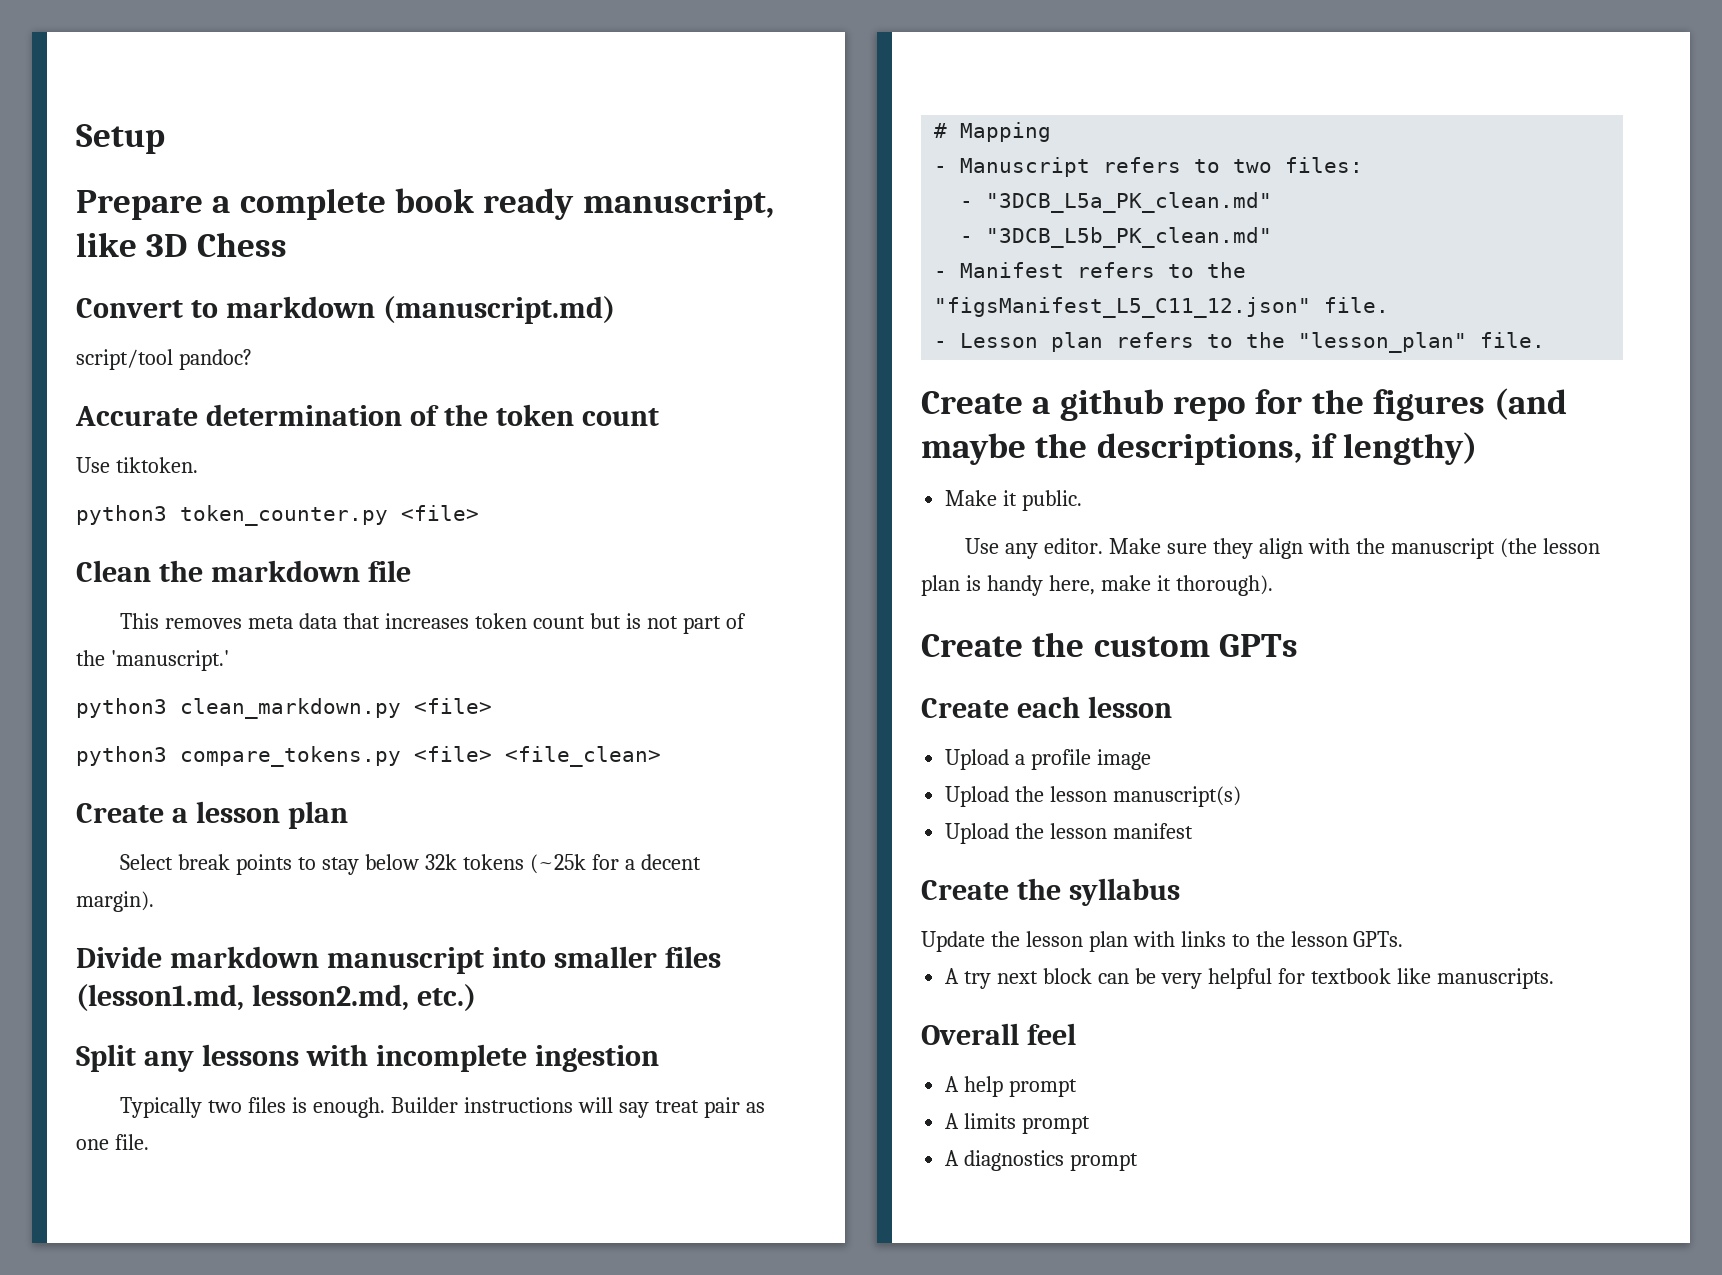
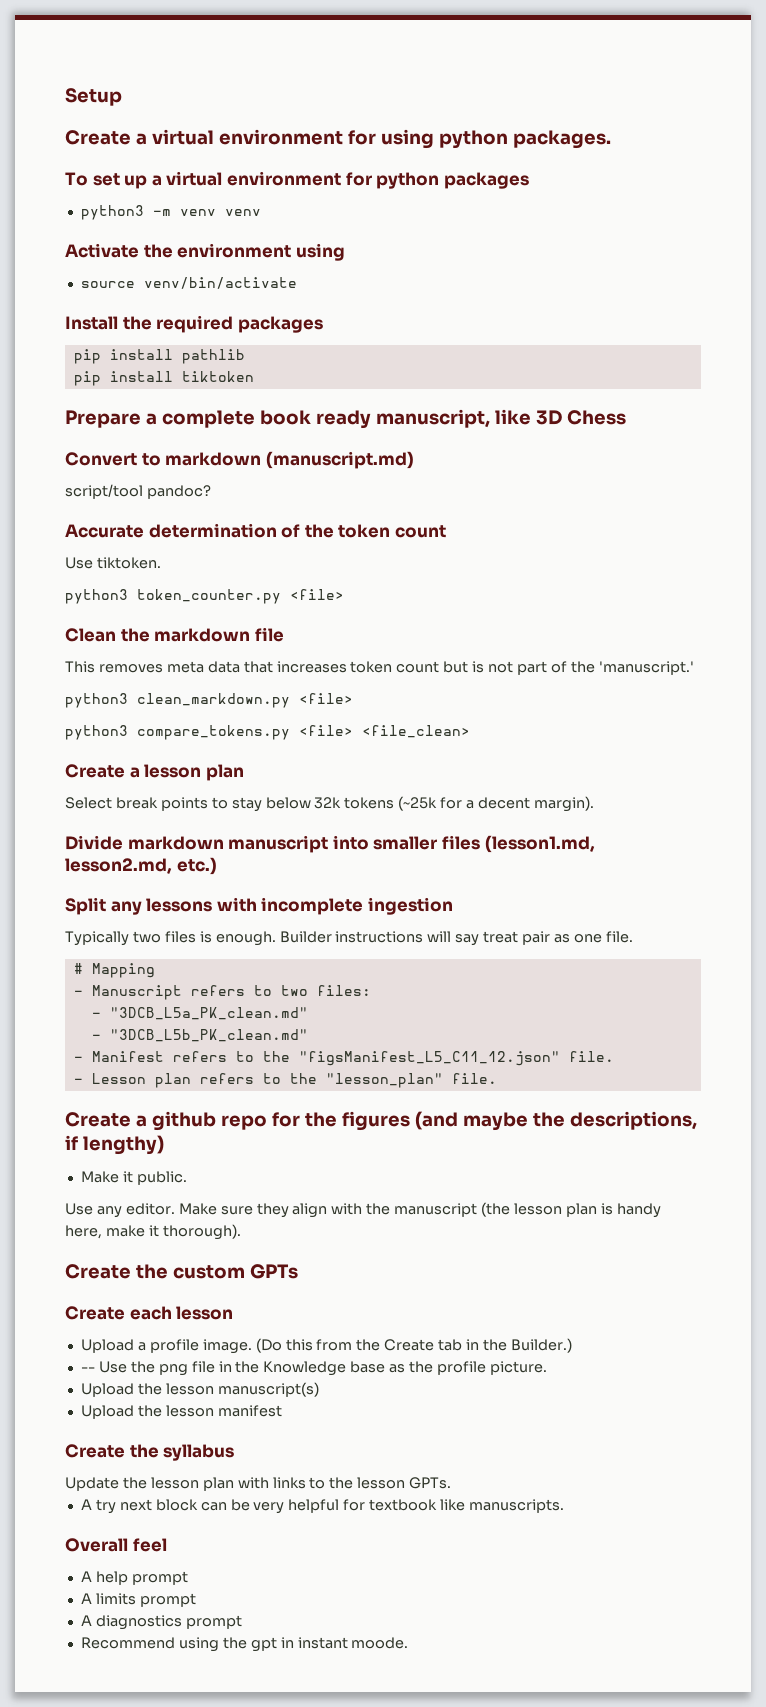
(165, 139) none -> [65,129,611,149] [65,171,529,189] [80,205,261,220] [65,243,345,261] [80,277,297,289] [65,315,323,333] [73,349,245,364] [73,371,254,386] // Create a virtual environment for using python packages. // To set up a virtual environment for python packages // python3 -m venv venv // Activate the environment using // source venv/bin/activate // Install the required packages // pip install pathlib // pip install tiktoken
[1097,749,1152,770] image -> [202,1338,572,1354] [80,1361,547,1376] image. (Do this from the Create tab in the Builder.) // -- Use the png file in the Knowledge base as the profile picture.
(1139, 1162) none -> [80,1637,409,1652] // Recommend using the gpt in instant moode.

